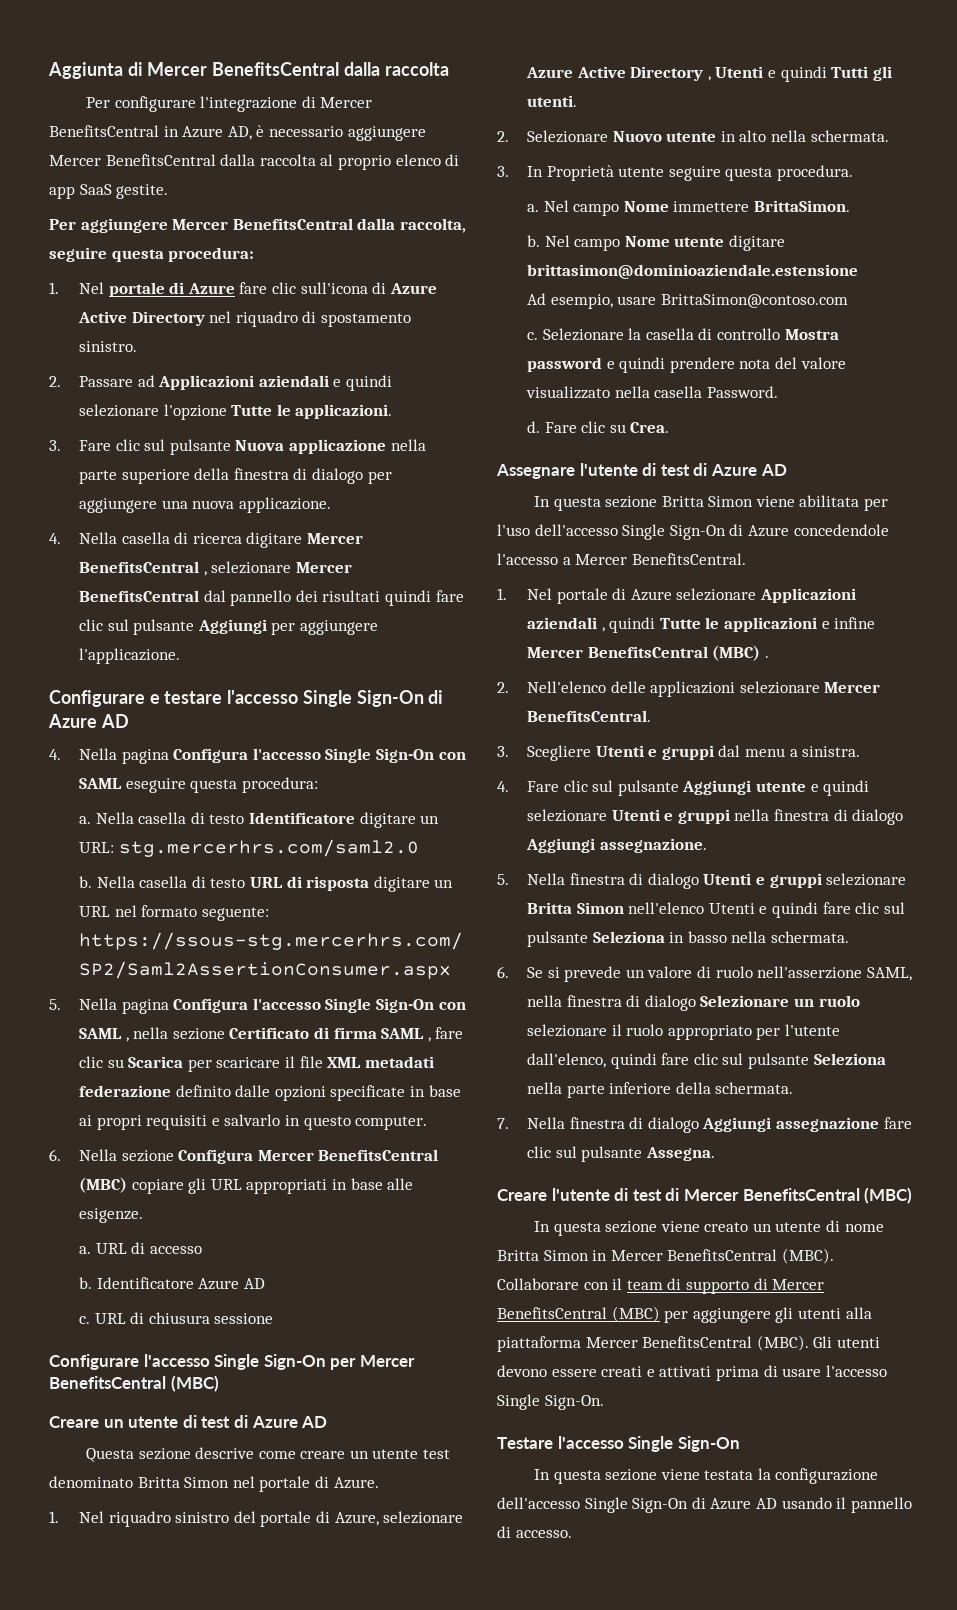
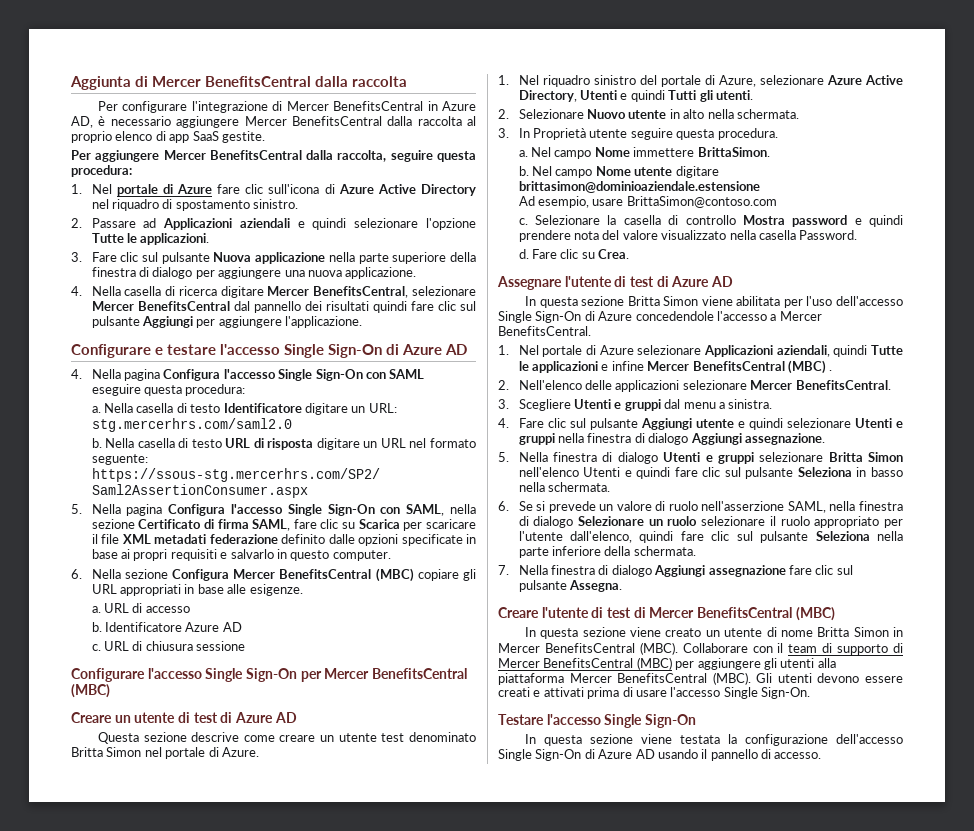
[79,561,207,576] BenefitsCentral , -> [313,286,409,298] BenefitsCentral,
[79,1028,129,1042] SAML , -> [406,504,445,516] SAML,
[381,1028,431,1042] SAML , -> [252,519,291,531] SAML,
[630,66,711,81] Directory , -> [518,90,577,102] Directory,
[527,617,605,632] aziendali , -> [776,345,830,357] aziendali,

